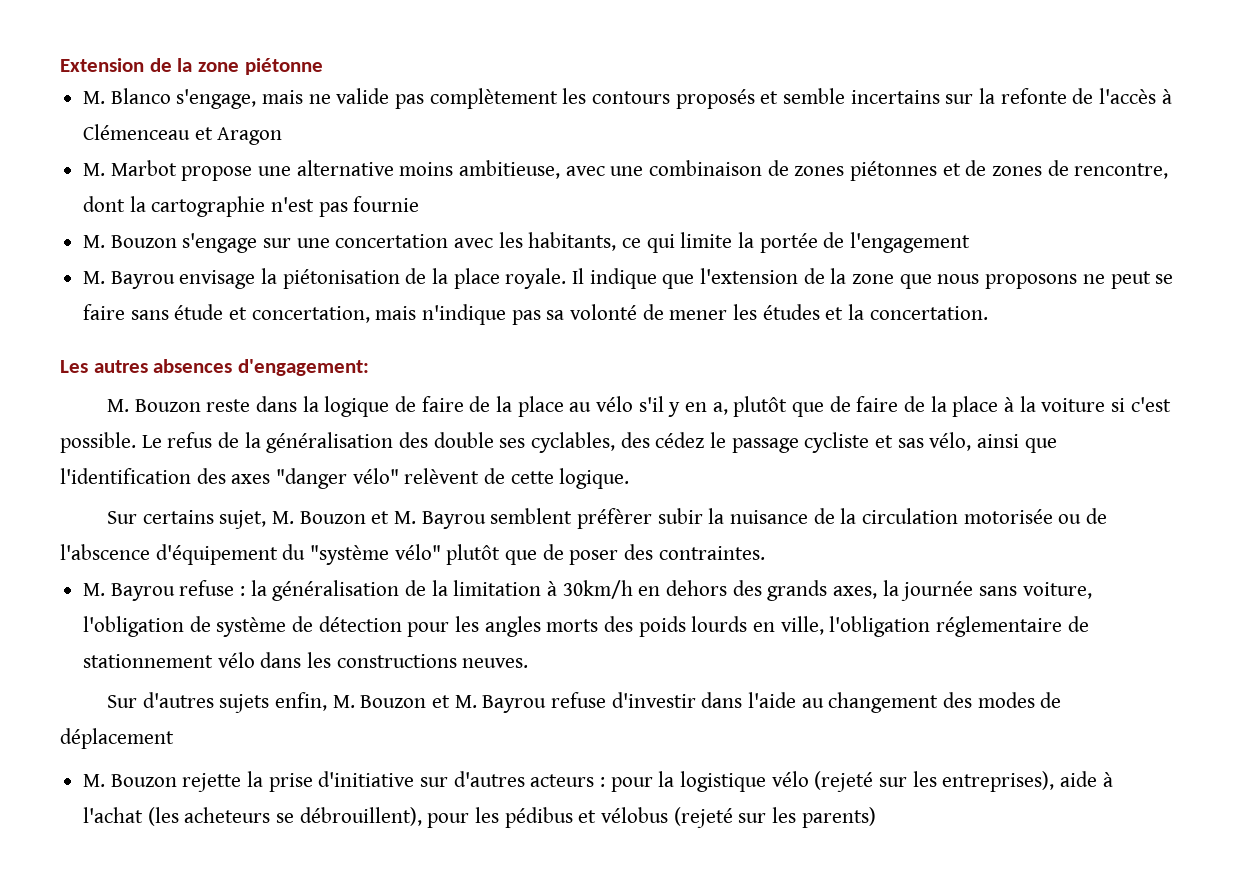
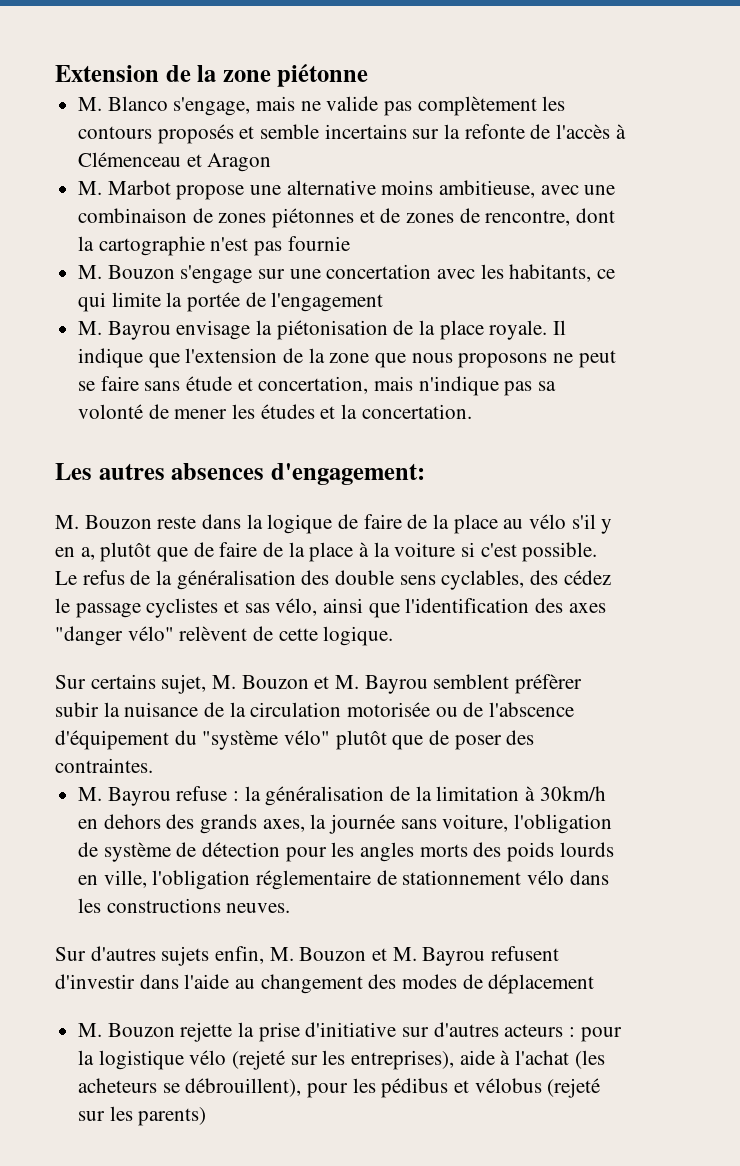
[499,438,526,448] ses -> [399,575,436,585] sens
[804,432,870,453] cycliste -> [146,598,219,618] cyclistes
[551,692,607,708] refuse -> [491,946,560,961] refusent

